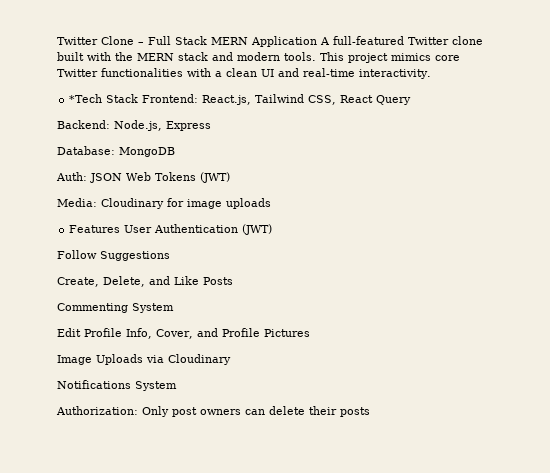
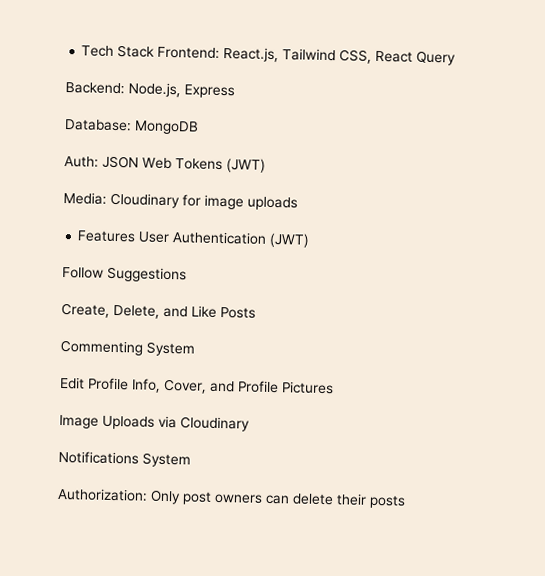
[57,36,483,47] [57,52,460,63] [57,68,431,79] [69,94,103,103] Twitter Clone – Full Stack MERN Application A full-featured Twitter clone built with the MERN stack and modern tools. This project mimics core Twitter functionalities with a clean UI and real-time interactivity. // *Tech -> [81,45,115,57] Tech

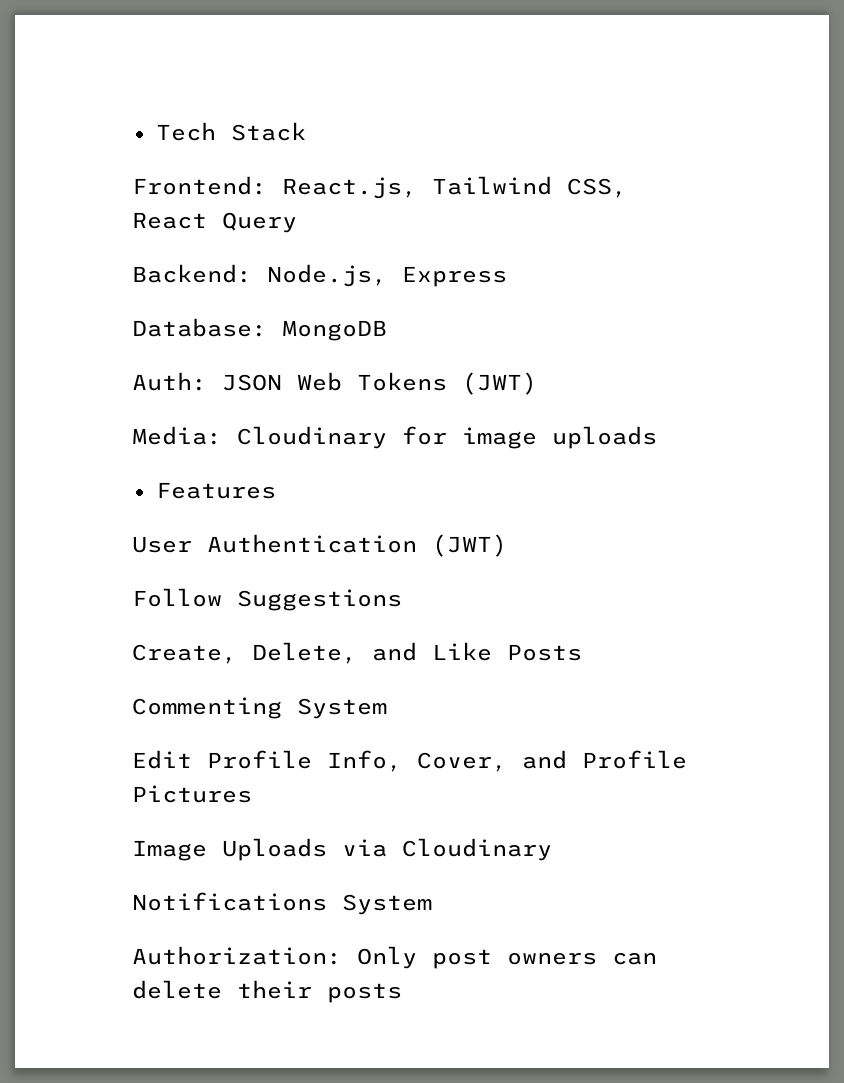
(156, 51) none -> (306, 131) //
(137, 236) none -> (276, 490) //

